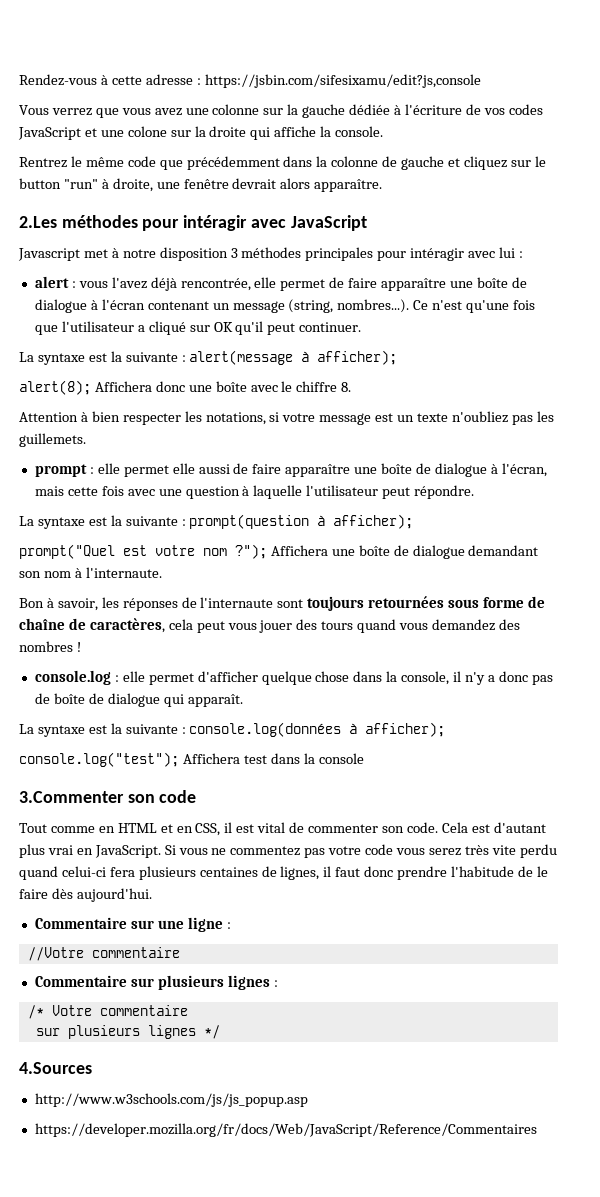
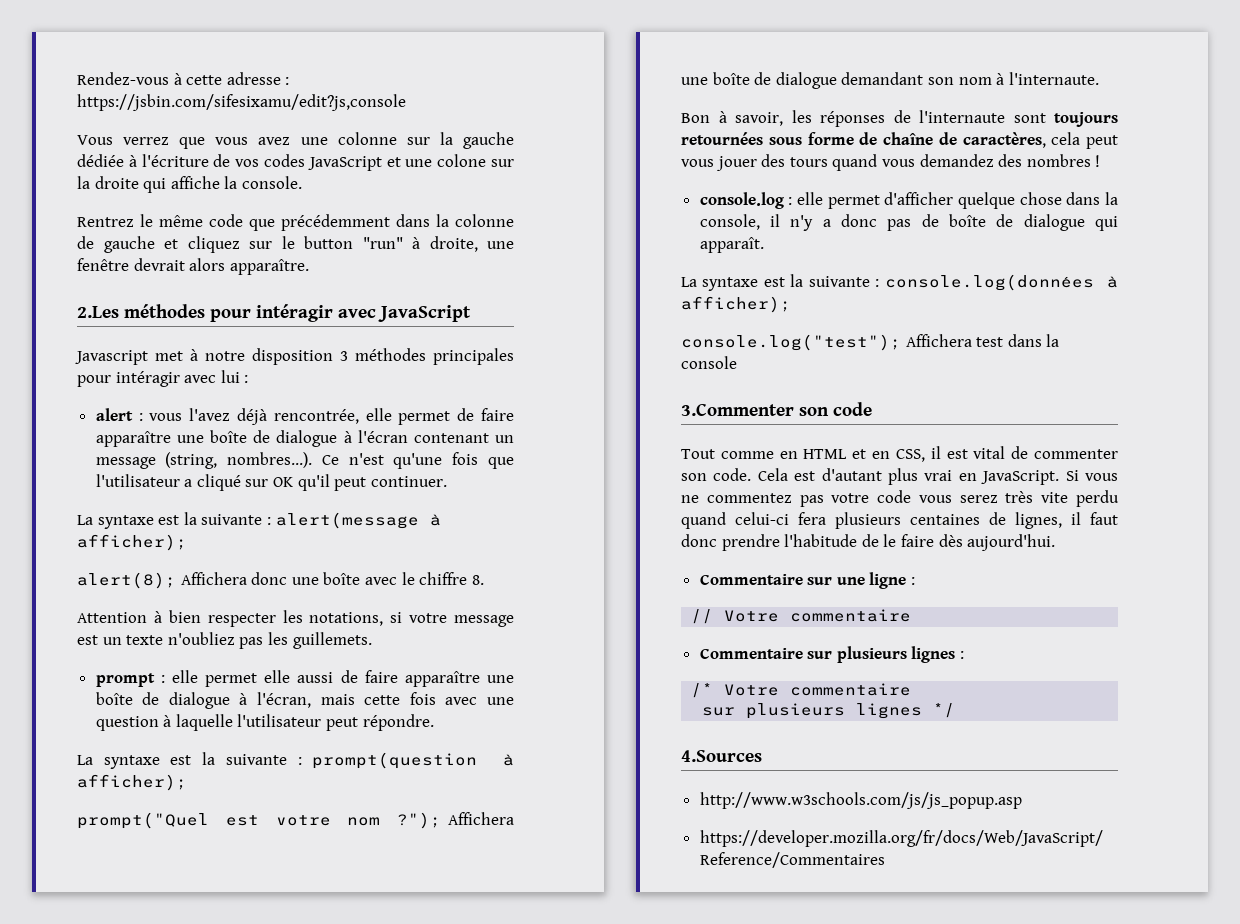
[27,947,84,961] //Votre -> [691,609,780,624] // Votre

